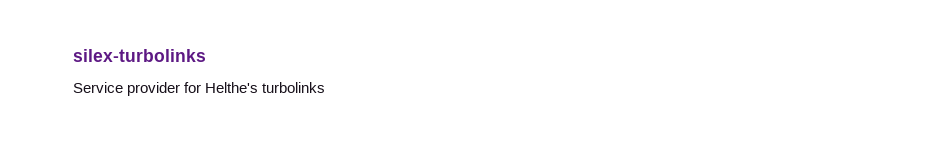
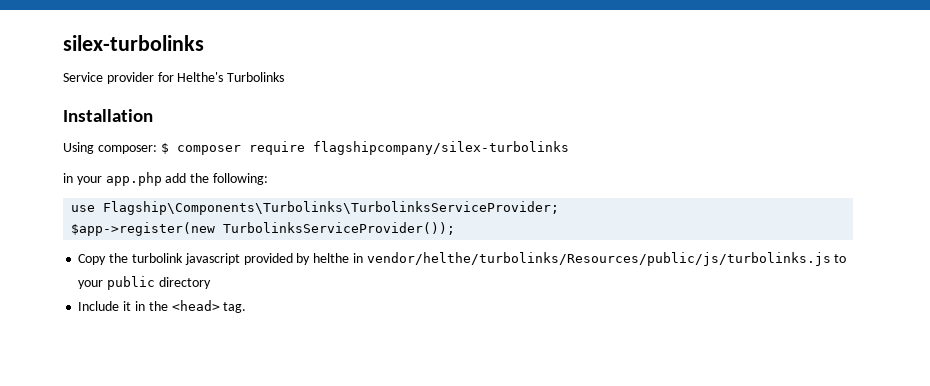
[262,82,326,93] turbolinks -> [227,72,285,82] [63,109,153,122] [63,141,569,155] [63,172,268,186] [71,201,560,215] [71,222,456,236] [78,252,847,266] [78,276,211,290] [78,300,247,313] Turbolinks // Installation // Using composer: $ composer require flagshipcompany/silex-turbolinks // in your app.php add the following: // use Flagship\Components\Turbolinks\TurbolinksServiceProvider; // $app->register(new TurbolinksServiceProvider()); // Copy the turbolink javascript provided by helthe in vendor/helthe/turbolinks/Resources/public/js/turbolinks.js to your public directory // Include it in the <head> tag.

